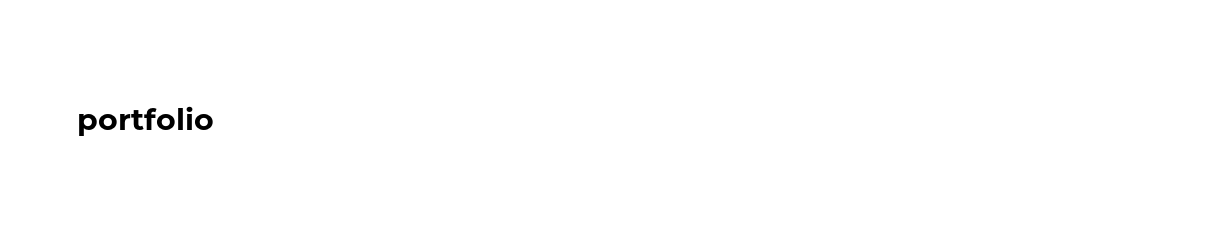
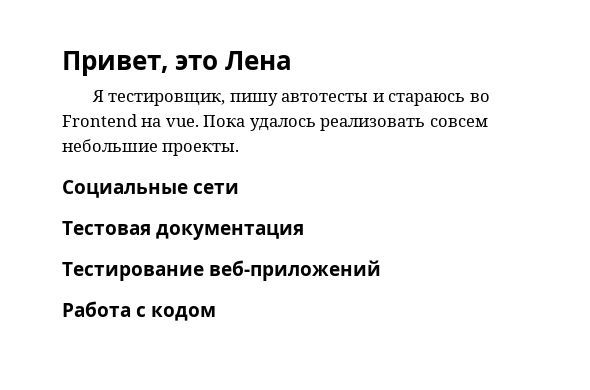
[77,106,214,136] portfolio -> [62,51,293,76] [91,90,490,106] [62,114,488,131] [62,139,240,156] [62,180,240,198] [62,221,305,240] [62,260,382,281] [62,301,217,321] Привет, это Лена // Я тестировщик, пишу автотесты и стараюсь во Frontend на vue. Пока удалось реализовать совсем небольшие проекты. // Социальные сети // Тестовая документация // Тестирование веб-приложений // Работа с кодом

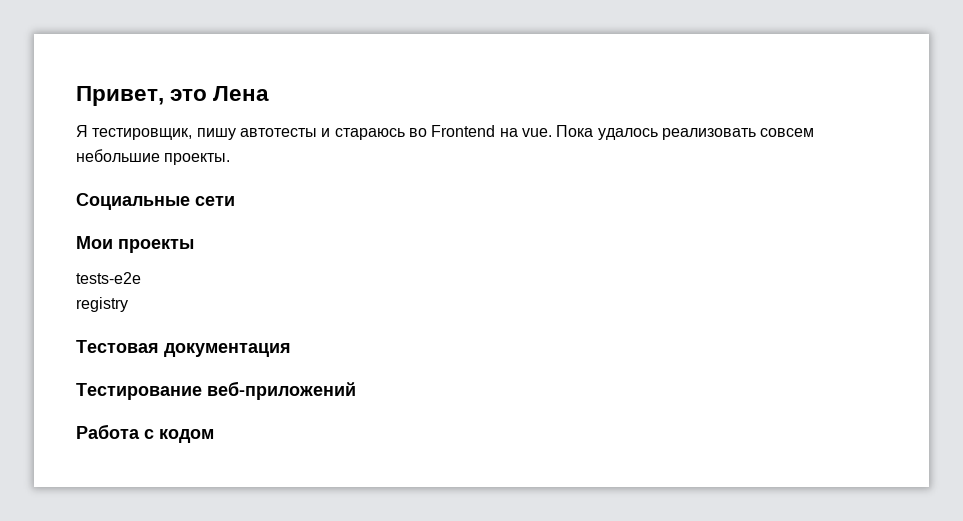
(240, 188) none -> [76,236,194,253] [76,272,141,284] [76,297,128,312] // Мои проекты // tests-e2e // registry

